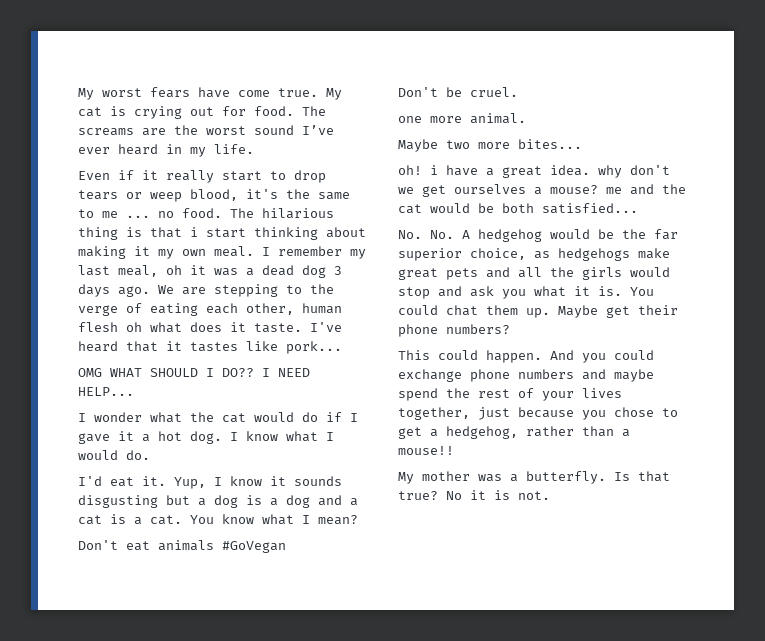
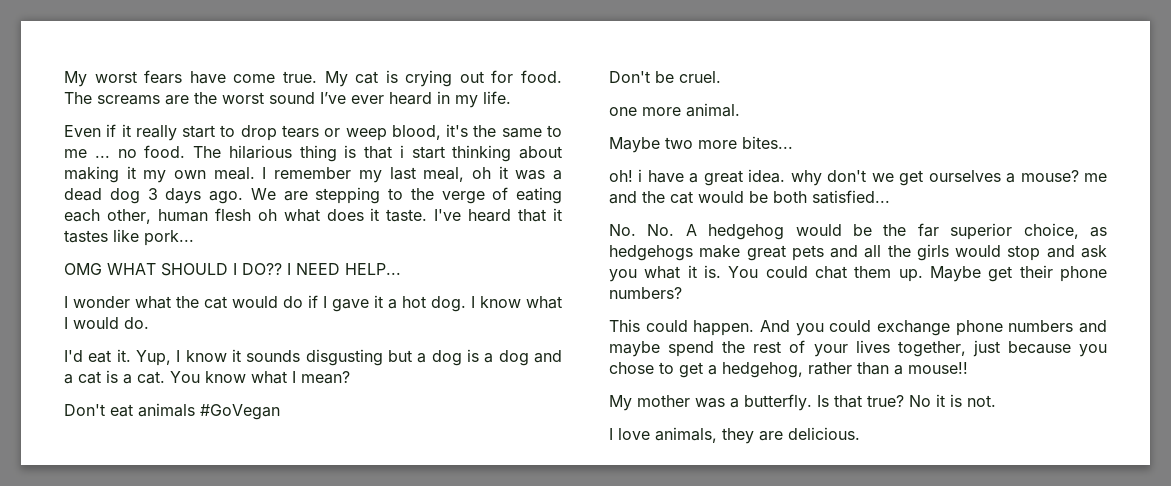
(550, 495) none -> [609,427,860,444] // I love animals, they are delicious.

